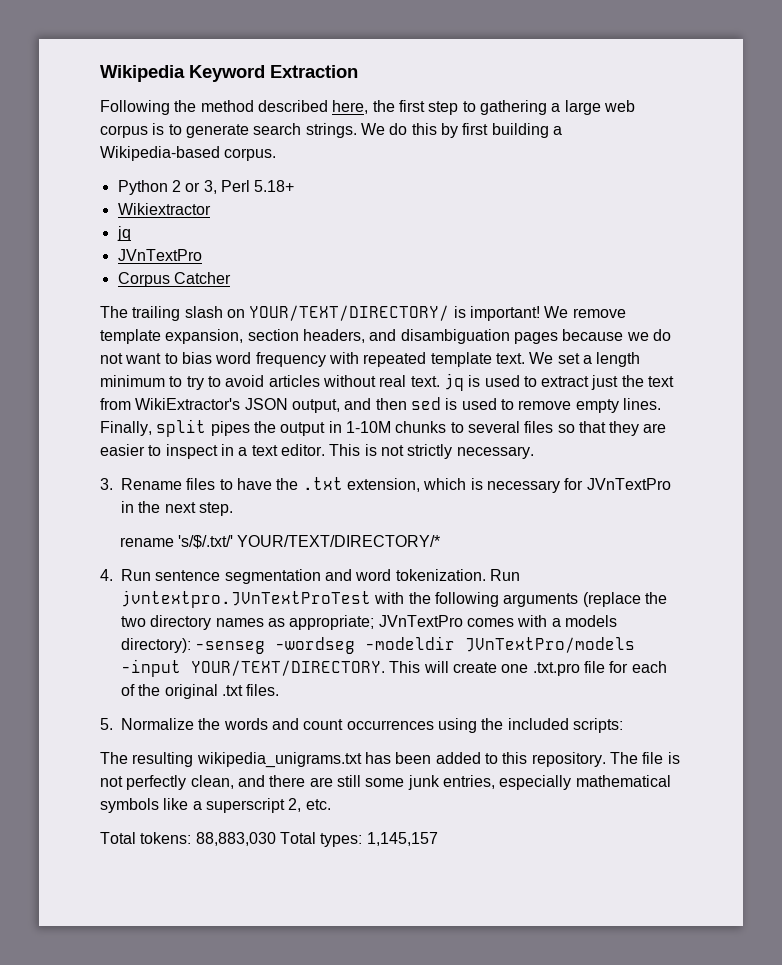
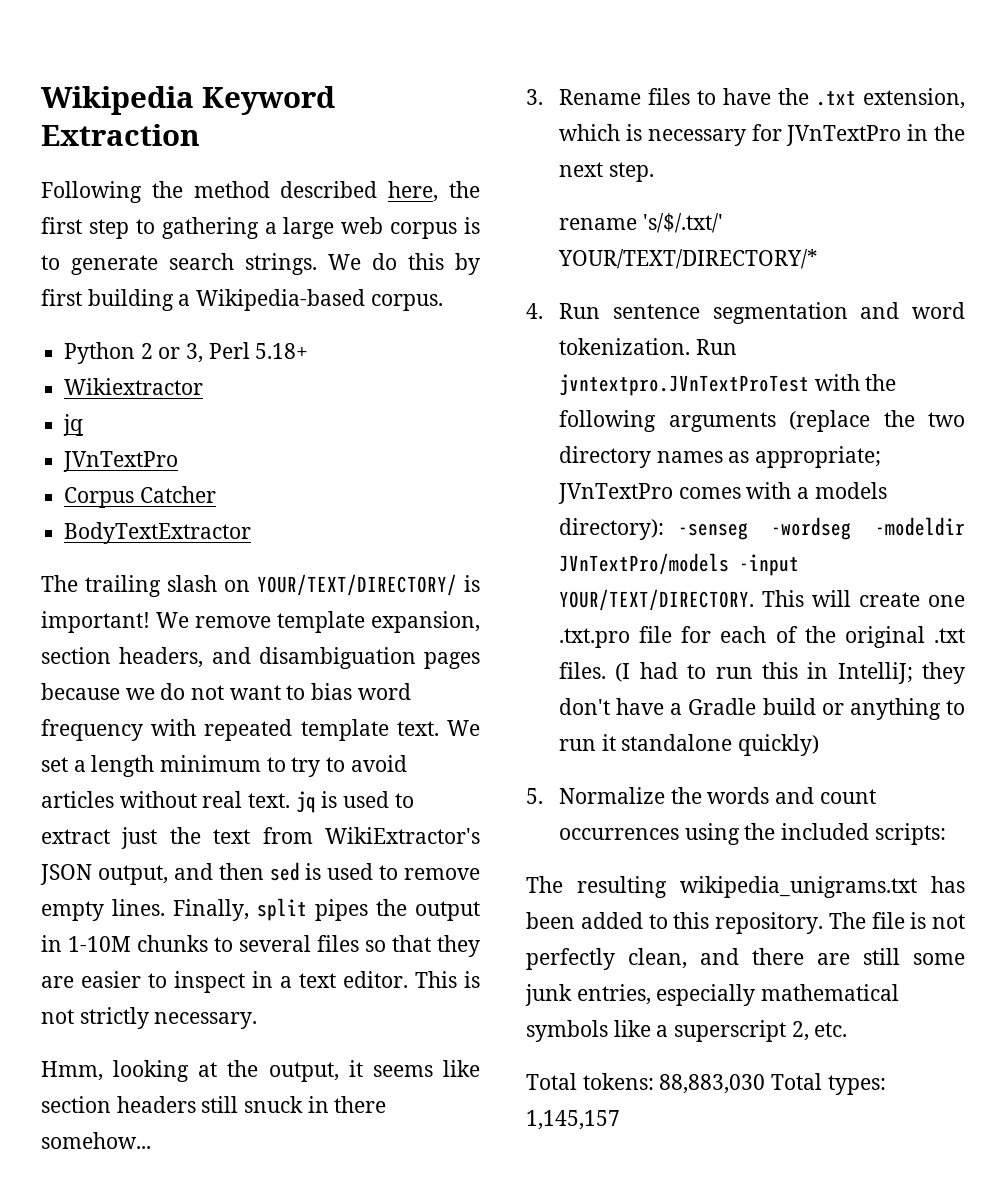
(231, 278) none -> [64,522,252,544] // BodyTextExtractor
(534, 452) none -> [41,1060,481,1082] [41,1096,387,1113] [41,1132,151,1149] // Hmm, looking at the output, it seems like section headers still snuck in there somehow...
(280, 690) none -> [615,662,965,684] [559,698,965,720] [559,734,820,756] (I had to run this in IntelliJ; they don't have a Gradle build or anything to run it standalone quickly)

